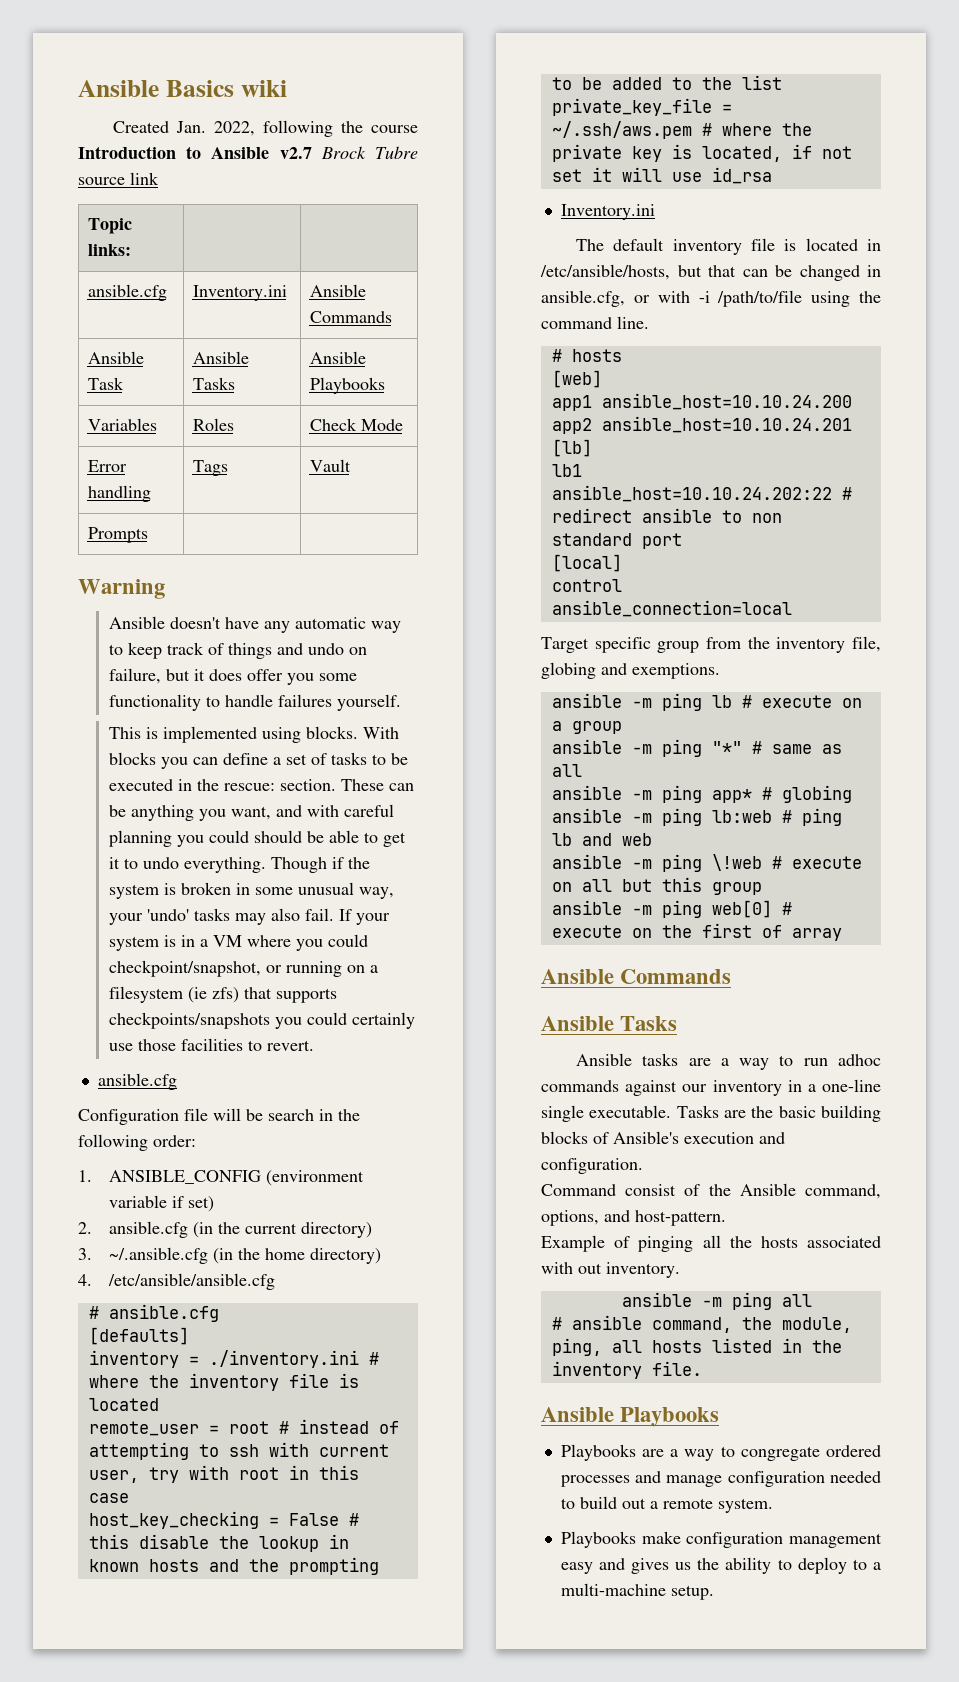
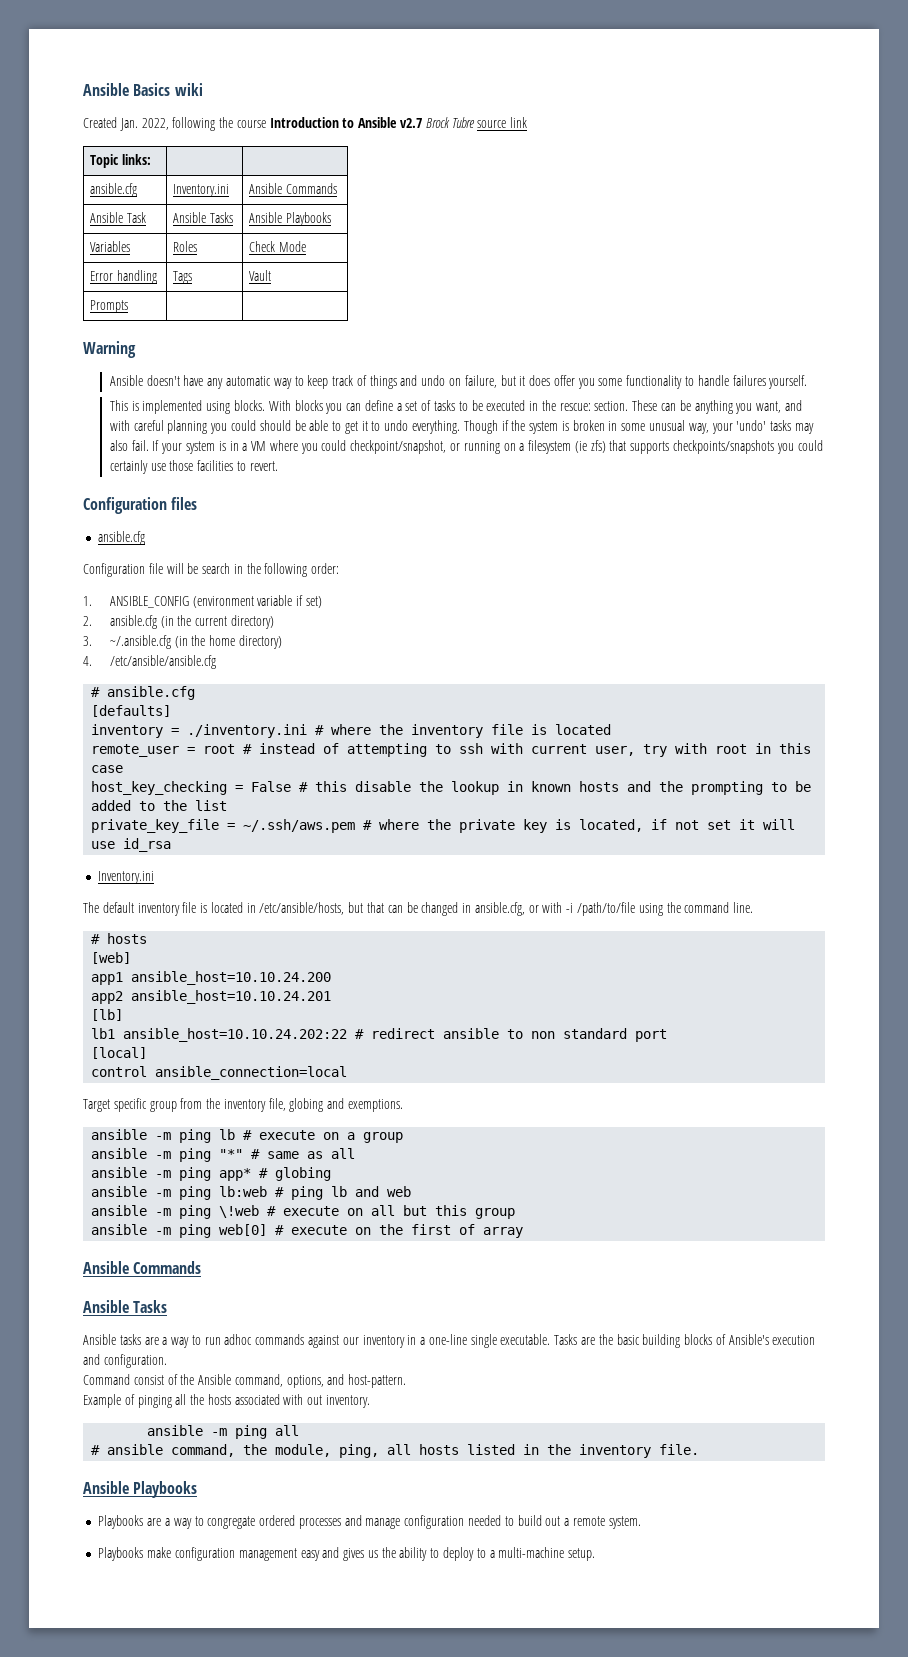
(314, 1045) none -> [83,497,198,514] // Configuration files

